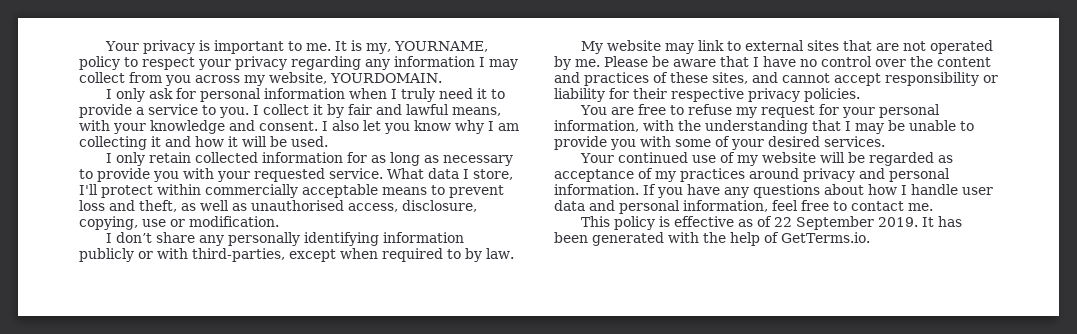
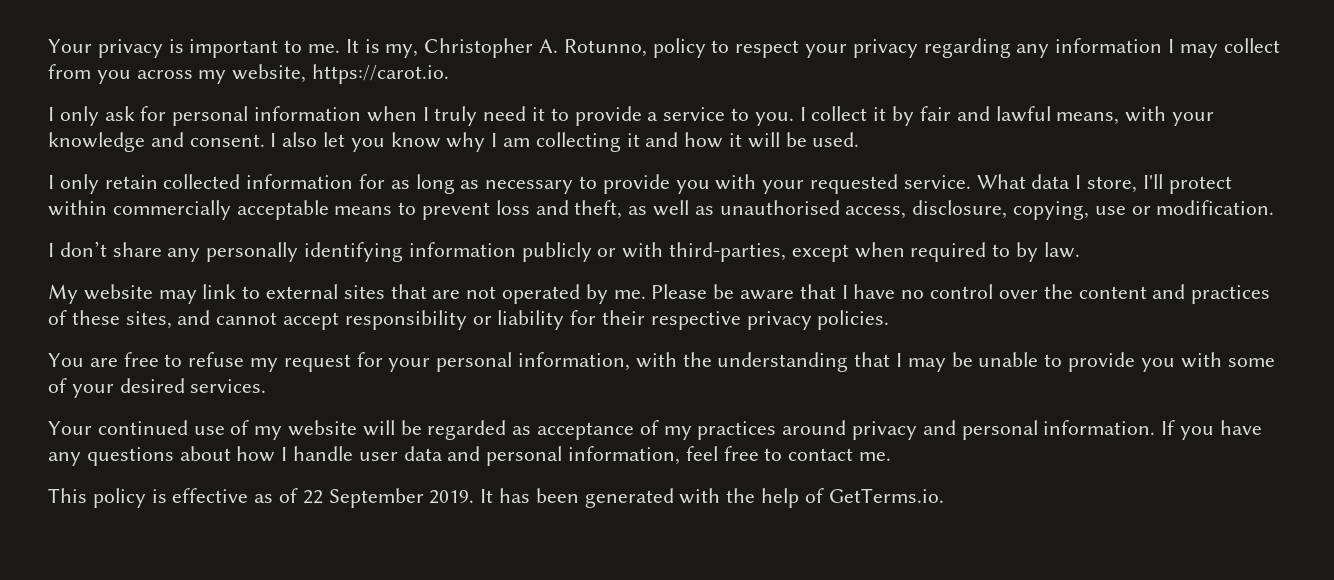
[394,41,489,52] YOURNAME, -> [424,38,647,58] Christopher A. Rotunno,
[330,73,442,83] YOURDOMAIN. -> [312,64,450,84] https://carot.io.

